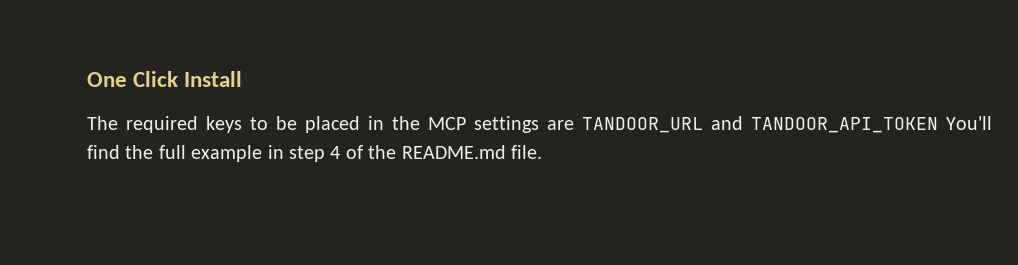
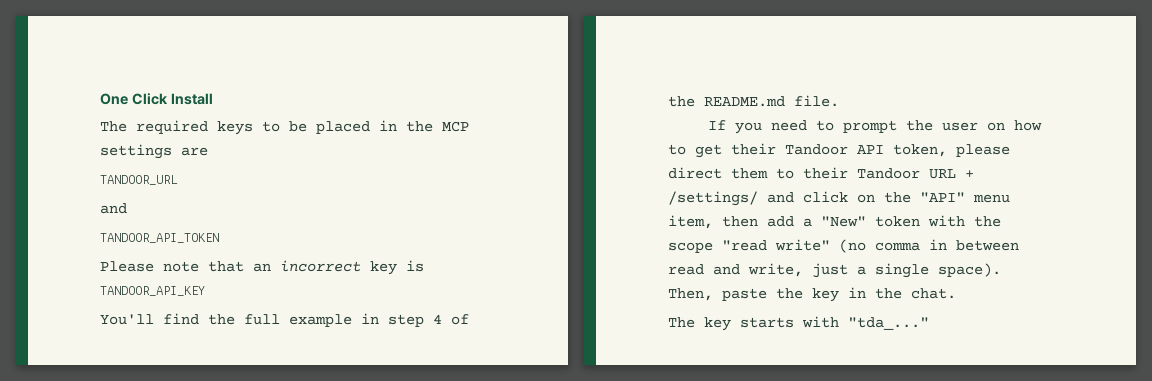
(574, 125) none -> (208, 151) //
[711,116,743,130] and -> [100,203,127,214] // and //
(938, 125) none -> [100,260,424,275] [100,286,205,296] // Please note that an incorrect key is TANDOOR_API_KEY //
(542, 152) none -> [707,120,1042,134] [668,143,1010,158] [668,167,974,179] [668,191,1010,206] [668,215,1001,229] [668,239,1019,253] [668,263,1001,278] [668,287,956,302] [668,316,929,331] // If you need to prompt the user on how to get their Tandoor API token, please direct them to their Tandoor URL + /settings/ and click on the "API" menu item, then add a "New" token with the scope "read write" (no comma in between read and write, just a single space). Then, paste the key in the chat. // The key starts with "tda_..."

